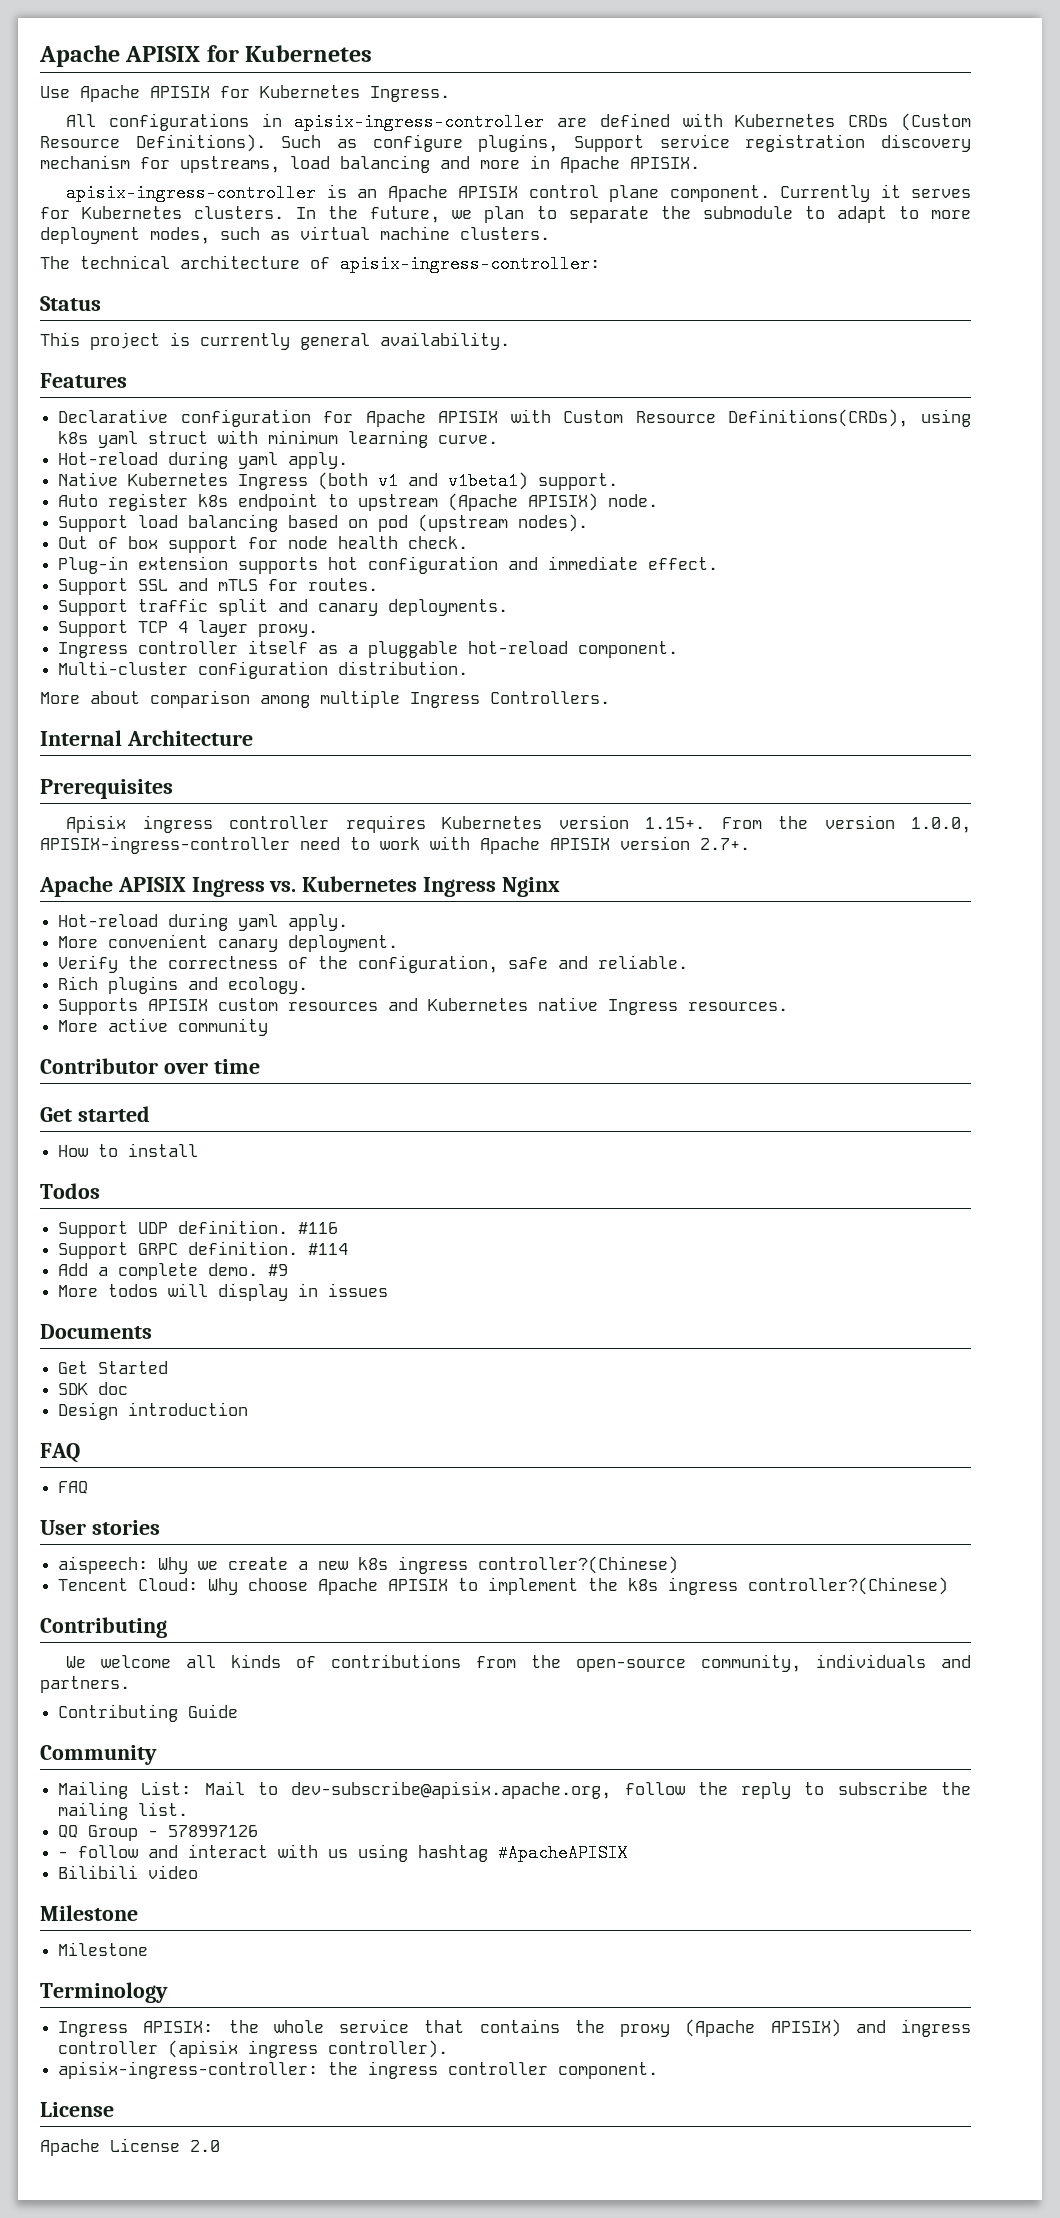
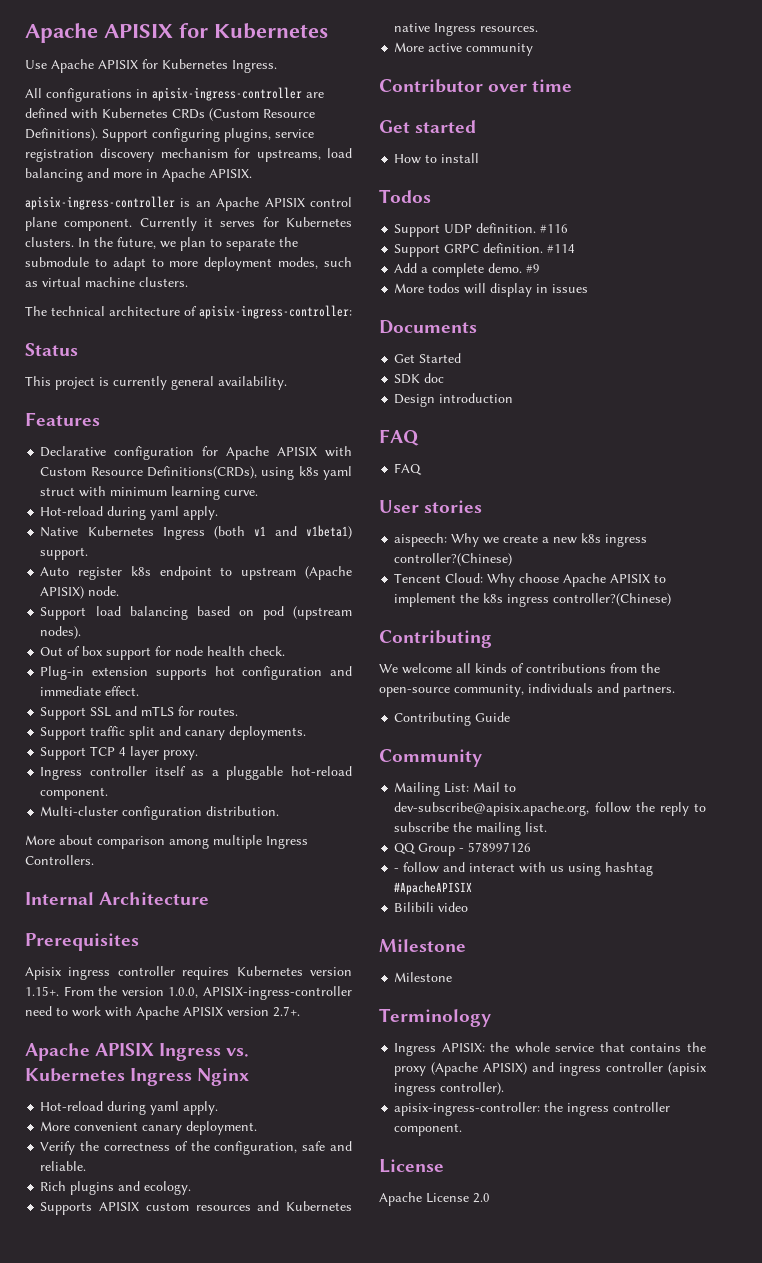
[281,134,645,152] Such as configure plugins, Support -> [102,128,271,142] Support configuring plugins,

